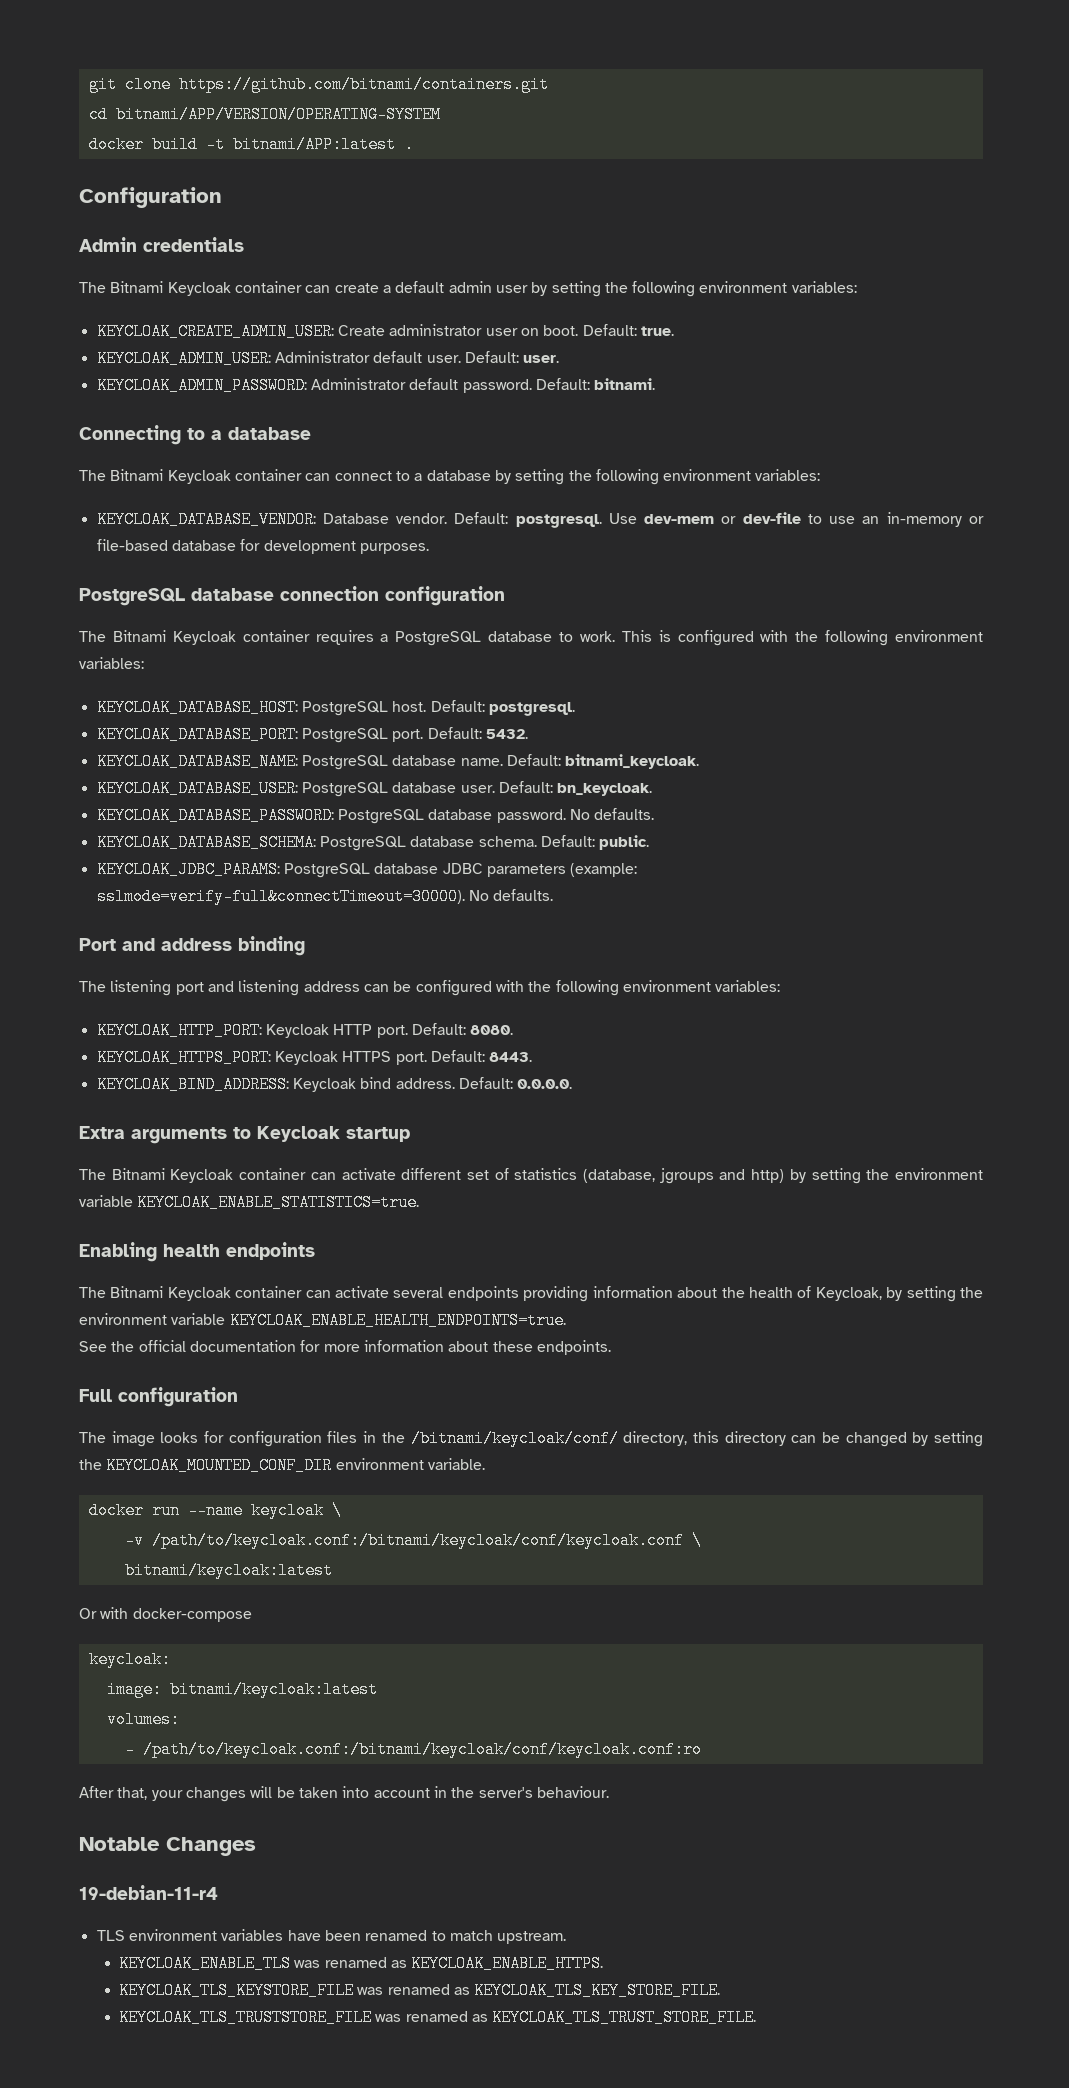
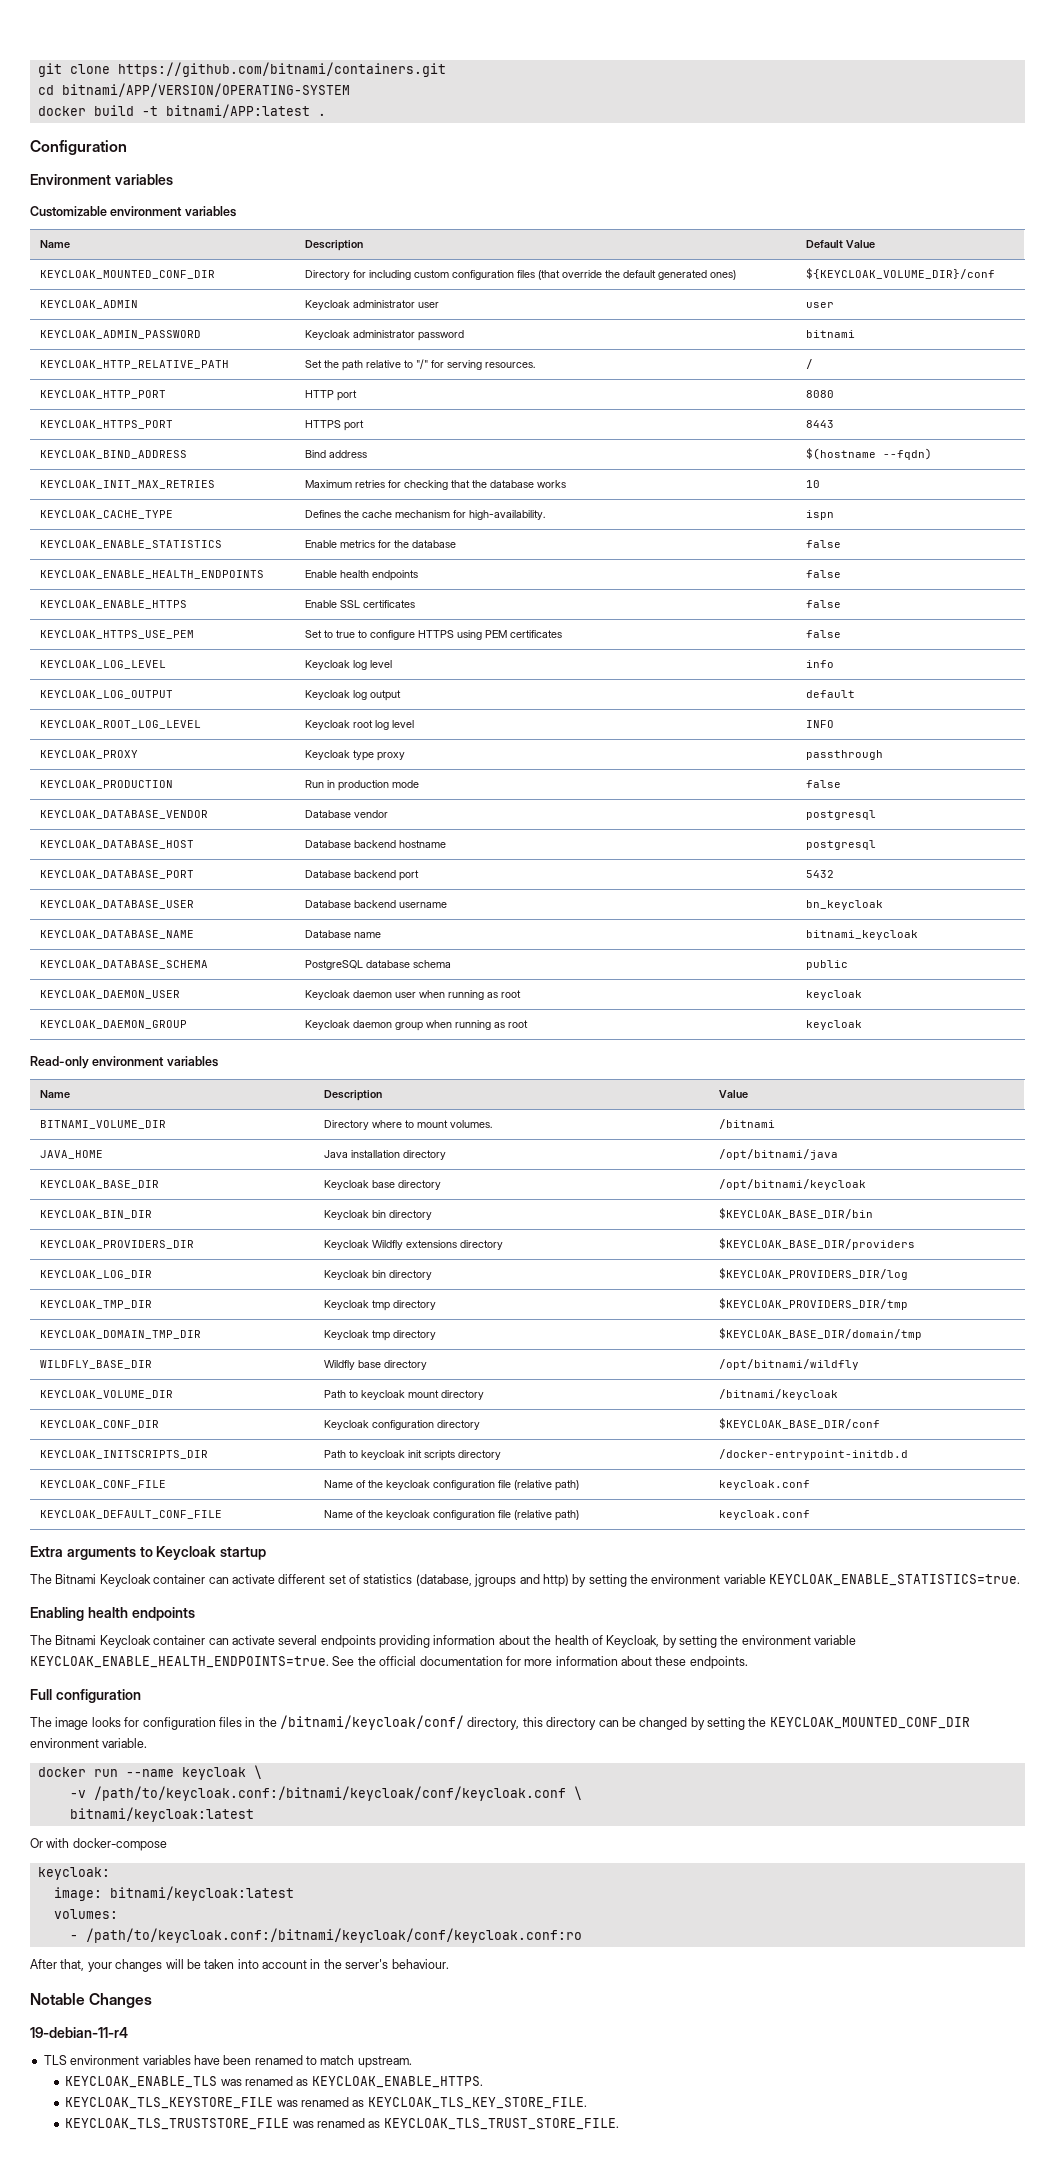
[79,237,244,252] [79,281,857,297] [96,323,674,340] [96,350,560,367] [96,377,656,394] [79,425,311,445] [79,469,821,485] [96,511,984,528] [96,539,429,554] [79,586,505,606] [79,630,983,646] [79,657,144,669] [96,699,575,716] [96,726,528,743] [96,753,700,770] [96,780,653,797] [96,807,655,824] [96,834,650,851] [96,861,638,878] [96,888,554,905] [79,936,305,956] [79,980,781,996] [96,1022,514,1039] [96,1049,533,1066] [96,1076,573,1093] Admin credentials // The Bitnami Keycloak container can create a default admin user by setting the following environment variables: // KEYCLOAK_CREATE_ADMIN_USER: Create administrator user on boot. Default: true. // KEYCLOAK_ADMIN_USER: Administrator default user. Default: user. // KEYCLOAK_ADMIN_PASSWORD: Administrator default password. Default: bitnami. // Connecting to a database // The Bitnami Keycloak container can connect to a database by setting the following environment variables: // KEYCLOAK_DATABASE_VENDOR: Database vendor. Default: postgresql. Use dev-mem or dev-file to use an in-memory or file-based database for development purposes. // PostgreSQL database connection configuration // The Bitnami Keycloak container requires a PostgreSQL database to work. This is configured with the following environment variables: // KEYCLOAK_DATABASE_HOST: PostgreSQL host. Default: postgresql. // KEYCLOAK_DATABASE_PORT: PostgreSQL port. Default: 5432. // KEYCLOAK_DATABASE_NAME: PostgreSQL database name. Default: bitnami_keycloak. // KEYCLOAK_DATABASE_USER: PostgreSQL database user. Default: bn_keycloak. // KEYCLOAK_DATABASE_PASSWORD: PostgreSQL database password. No defaults. // KEYCLOAK_DATABASE_SCHEMA: PostgreSQL database schema. Default: public. // KEYCLOAK_JDBC_PARAMS: PostgreSQL database JDBC parameters (example: sslmode=verify-full&connectTimeout=30000). No defaults. // Port and address binding // The listening port and listening address can be configured with the following environment variables: // KEYCLOAK_HTTP_PORT: Keycloak HTTP port. Default: 8080. // KEYCLOAK_HTTPS_PORT: Keycloak HTTPS port. Default: 8443. // KEYCLOAK_BIND_ADDRESS: Keycloak bind address. Default: 0.0.0.0. -> [30,174,173,185] [30,206,236,217] [39,240,70,248] [304,240,363,251] [805,240,875,248] [39,270,215,279] [304,270,736,280] [805,268,995,279] [39,300,138,309] [304,300,439,310] [805,302,834,308] [39,330,201,339] [304,330,464,341] [805,330,855,338] [39,360,229,369] [304,359,535,371] [805,359,813,369] [39,390,166,399] [304,390,357,401] [805,390,834,398] [39,420,173,429] [304,420,364,431] [805,420,834,428] [39,450,187,459] [304,450,367,458] [805,448,932,460] [39,480,215,489] [304,480,566,490] [805,480,820,488] [39,510,173,519] [304,510,545,520] [805,510,834,520] [39,540,222,549] [304,540,456,548] [805,540,841,548] [39,570,264,579] [304,570,418,581] [805,570,841,578] [39,600,187,609] [304,600,415,608] [805,600,841,608] [39,630,194,639] [304,630,562,640] [805,630,841,638] [39,660,166,669] [304,660,392,670] [805,660,834,668] [39,690,173,699] [304,690,401,701] [805,690,855,698] [39,720,201,729] [304,720,414,730] [805,720,834,728] [39,750,138,759] [304,750,405,761] [805,750,883,760] [39,780,173,789] [304,780,419,791] [805,780,841,788] [39,810,208,819] [304,810,388,818] [805,810,876,820] [39,840,194,849] [304,840,446,848] [805,840,876,850] [39,870,194,879] [304,870,419,881] [805,870,834,878] [39,900,194,909] [304,900,447,908] [805,900,883,910] [39,930,194,939] [304,930,381,938] [805,930,918,940] [39,960,208,969] [304,960,451,970] [805,960,848,970] [39,990,180,999] [304,990,521,1000] [805,990,862,1000] [39,1020,187,1029] [304,1020,528,1031] [805,1020,862,1030] [30,1056,218,1069] [39,1090,70,1098] [323,1090,382,1101] [718,1090,748,1098] [39,1120,166,1129] [323,1120,492,1130] [718,1119,775,1129] [39,1150,103,1159] [323,1150,446,1160] [718,1149,838,1160] [39,1180,159,1189] [323,1180,441,1190] [718,1179,866,1190] [39,1210,152,1219] [323,1210,432,1220] [718,1208,873,1219] [39,1240,194,1249] [323,1240,503,1250] [718,1238,915,1250] [39,1270,152,1279] [323,1270,432,1280] [718,1268,908,1280] [39,1300,152,1309] [323,1300,436,1311] [718,1298,908,1310] [39,1330,201,1339] [323,1330,436,1341] [718,1328,922,1340] [39,1360,152,1369] [323,1360,427,1370] [718,1359,859,1370] [39,1390,173,1399] [323,1390,484,1400] [718,1389,838,1400] [39,1420,159,1429] [323,1420,480,1430] [718,1418,880,1429] [39,1450,208,1459] [323,1450,501,1461] [718,1449,908,1460] [39,1480,166,1489] [323,1480,579,1491] [718,1480,810,1490] [39,1510,222,1519] [323,1510,579,1521] [718,1510,810,1520] Environment variables // Customizable environment variables // Name | Description | Default Value // KEYCLOAK_MOUNTED_CONF_DIR | Directory for including custom configuration files (that override the default generated ones) | ${KEYCLOAK_VOLUME_DIR}/conf // KEYCLOAK_ADMIN | Keycloak administrator user | user // KEYCLOAK_ADMIN_PASSWORD | Keycloak administrator password | bitnami // KEYCLOAK_HTTP_RELATIVE_PATH | Set the path relative to "/" for serving resources. | / // KEYCLOAK_HTTP_PORT | HTTP port | 8080 // KEYCLOAK_HTTPS_PORT | HTTPS port | 8443 // KEYCLOAK_BIND_ADDRESS | Bind address | $(hostname --fqdn) // KEYCLOAK_INIT_MAX_RETRIES | Maximum retries for checking that the database works | 10 // KEYCLOAK_CACHE_TYPE | Defines the cache mechanism for high-availability. | ispn // KEYCLOAK_ENABLE_STATISTICS | Enable metrics for the database | false // KEYCLOAK_ENABLE_HEALTH_ENDPOINTS | Enable health endpoints | false // KEYCLOAK_ENABLE_HTTPS | Enable SSL certificates | false // KEYCLOAK_HTTPS_USE_PEM | Set to true to configure HTTPS using PEM certificates | false // KEYCLOAK_LOG_LEVEL | Keycloak log level | info // KEYCLOAK_LOG_OUTPUT | Keycloak log output | default // KEYCLOAK_ROOT_LOG_LEVEL | Keycloak root log level | INFO // KEYCLOAK_PROXY | Keycloak type proxy | passthrough // KEYCLOAK_PRODUCTION | Run in production mode | false // KEYCLOAK_DATABASE_VENDOR | Database vendor | postgresql // KEYCLOAK_DATABASE_HOST | Database backend hostname | postgresql // KEYCLOAK_DATABASE_PORT | Database backend port | 5432 // KEYCLOAK_DATABASE_USER | Database backend username | bn_keycloak // KEYCLOAK_DATABASE_NAME | Database name | bitnami_keycloak // KEYCLOAK_DATABASE_SCHEMA | PostgreSQL database schema | public // KEYCLOAK_DAEMON_USER | Keycloak daemon user when running as root | keycloak // KEYCLOAK_DAEMON_GROUP | Keycloak daemon group when running as root | keycloak // Read-only environment variables // Name | Description | Value // BITNAMI_VOLUME_DIR | Directory where to mount volumes. | /bitnami // JAVA_HOME | Java installation directory | /opt/bitnami/java // KEYCLOAK_BASE_DIR | Keycloak base directory | /opt/bitnami/keycloak // KEYCLOAK_BIN_DIR | Keycloak bin directory | $KEYCLOAK_BASE_DIR/bin // KEYCLOAK_PROVIDERS_DIR | Keycloak Wildfly extensions directory | $KEYCLOAK_BASE_DIR/providers // KEYCLOAK_LOG_DIR | Keycloak bin directory | $KEYCLOAK_PROVIDERS_DIR/log // KEYCLOAK_TMP_DIR | Keycloak tmp directory | $KEYCLOAK_PROVIDERS_DIR/tmp // KEYCLOAK_DOMAIN_TMP_DIR | Keycloak tmp directory | $KEYCLOAK_BASE_DIR/domain/tmp // WILDFLY_BASE_DIR | Wildfly base directory | /opt/bitnami/wildfly // KEYCLOAK_VOLUME_DIR | Path to keycloak mount directory | /bitnami/keycloak // KEYCLOAK_CONF_DIR | Keycloak configuration directory | $KEYCLOAK_BASE_DIR/conf // KEYCLOAK_INITSCRIPTS_DIR | Path to keycloak init scripts directory | /docker-entrypoint-initdb.d // KEYCLOAK_CONF_FILE | Name of the keycloak configuration file (relative path) | keycloak.conf // KEYCLOAK_DEFAULT_CONF_FILE | Name of the keycloak configuration file (relative path) | keycloak.conf
(566, 1320) // -> (329, 1662) none

